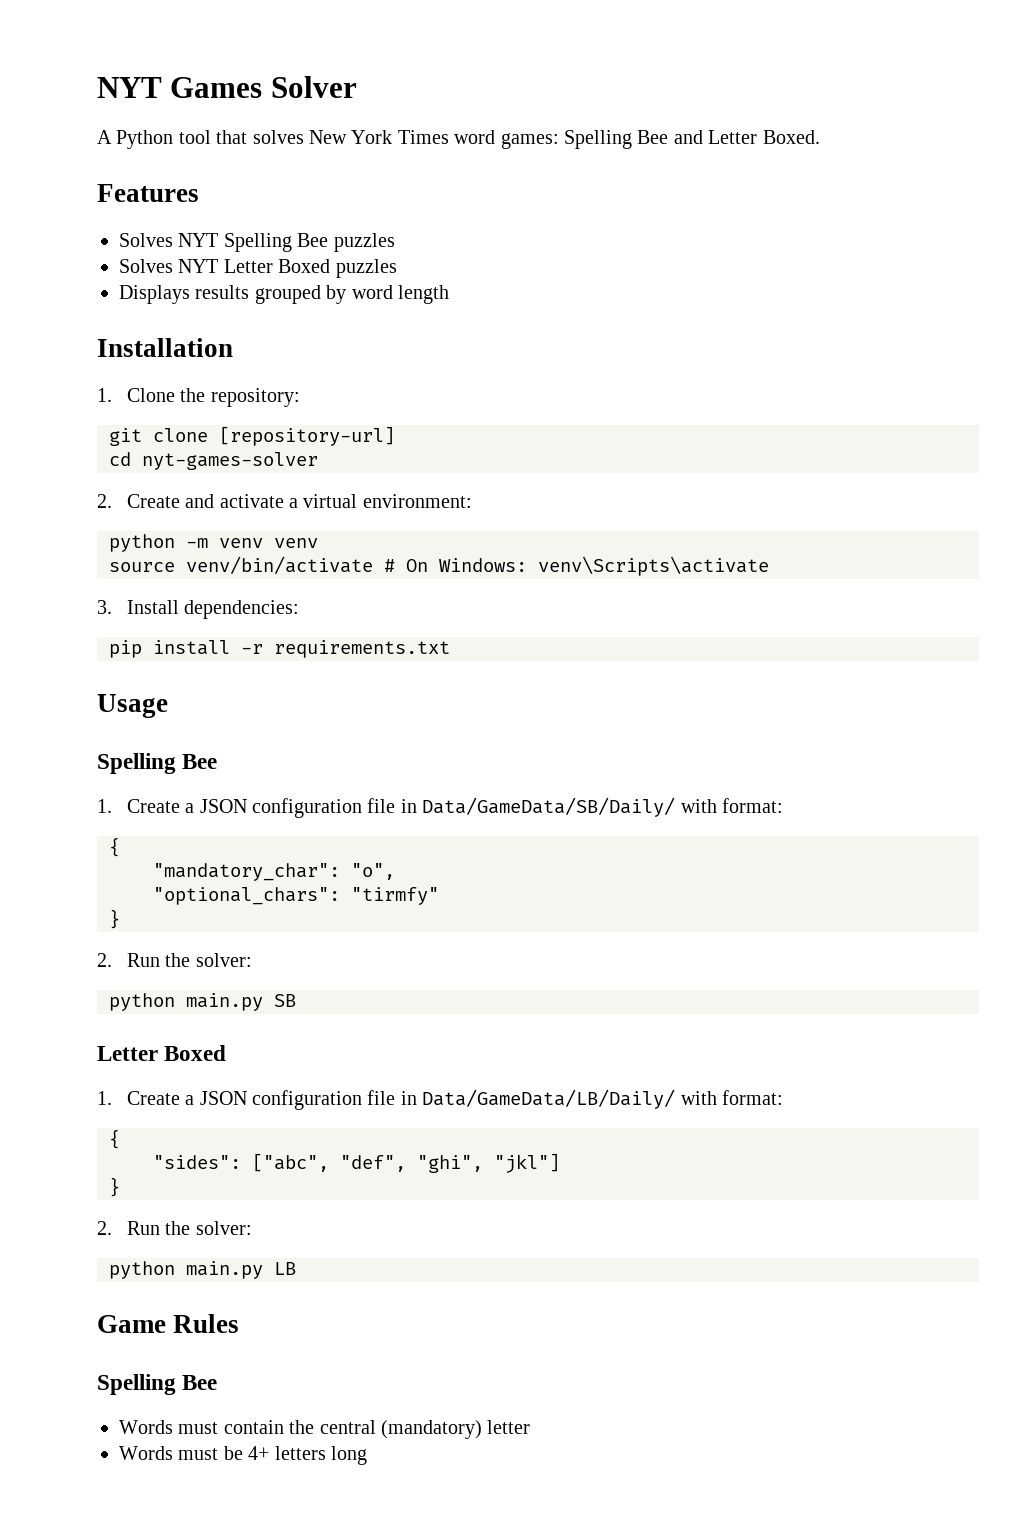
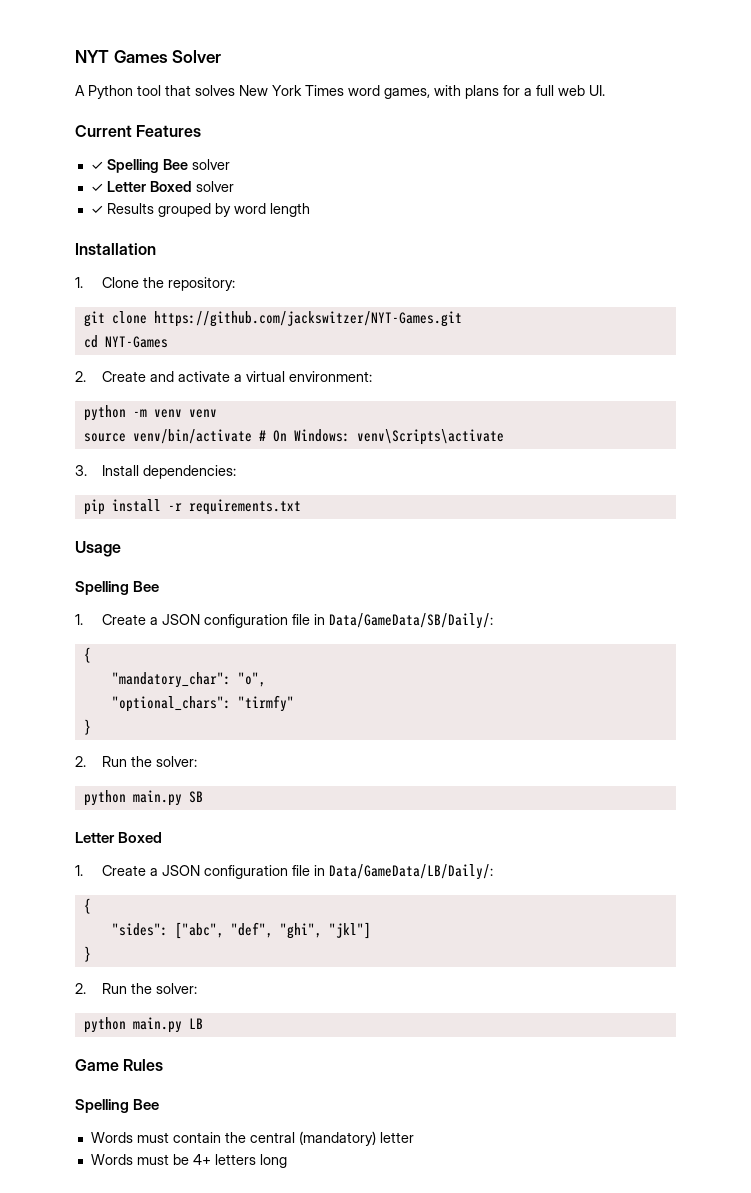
[500,130,820,149] [97,184,199,202] [119,233,395,252] [119,259,397,278] [119,285,250,304] games: Spelling Bee and Letter Boxed. // Features // Solves NYT Spelling Bee puzzles // Solves NYT Letter Boxed puzzles // Displays results -> [384,85,605,99] [75,125,202,137] [90,159,230,173] [90,181,234,192] [90,203,154,214] games, with plans for a full web UI. // Current Features // ✓ Spelling Bee solver // ✓ Letter Boxed solver // ✓ Results
[219,426,395,446] [repository-url] -> [153,311,462,327] https://github.com/jackswitzer/NYT-Games.git
[142,452,318,470] nyt-games-solver -> [104,336,168,348] NYT-Games
[422,797,783,817] Data/GameData/SB/Daily/ with format: -> [328,613,493,629] Data/GameData/SB/Daily/:
[422,1089,783,1109] Data/GameData/LB/Daily/ with format: -> [328,864,493,880] Data/GameData/LB/Daily/:

